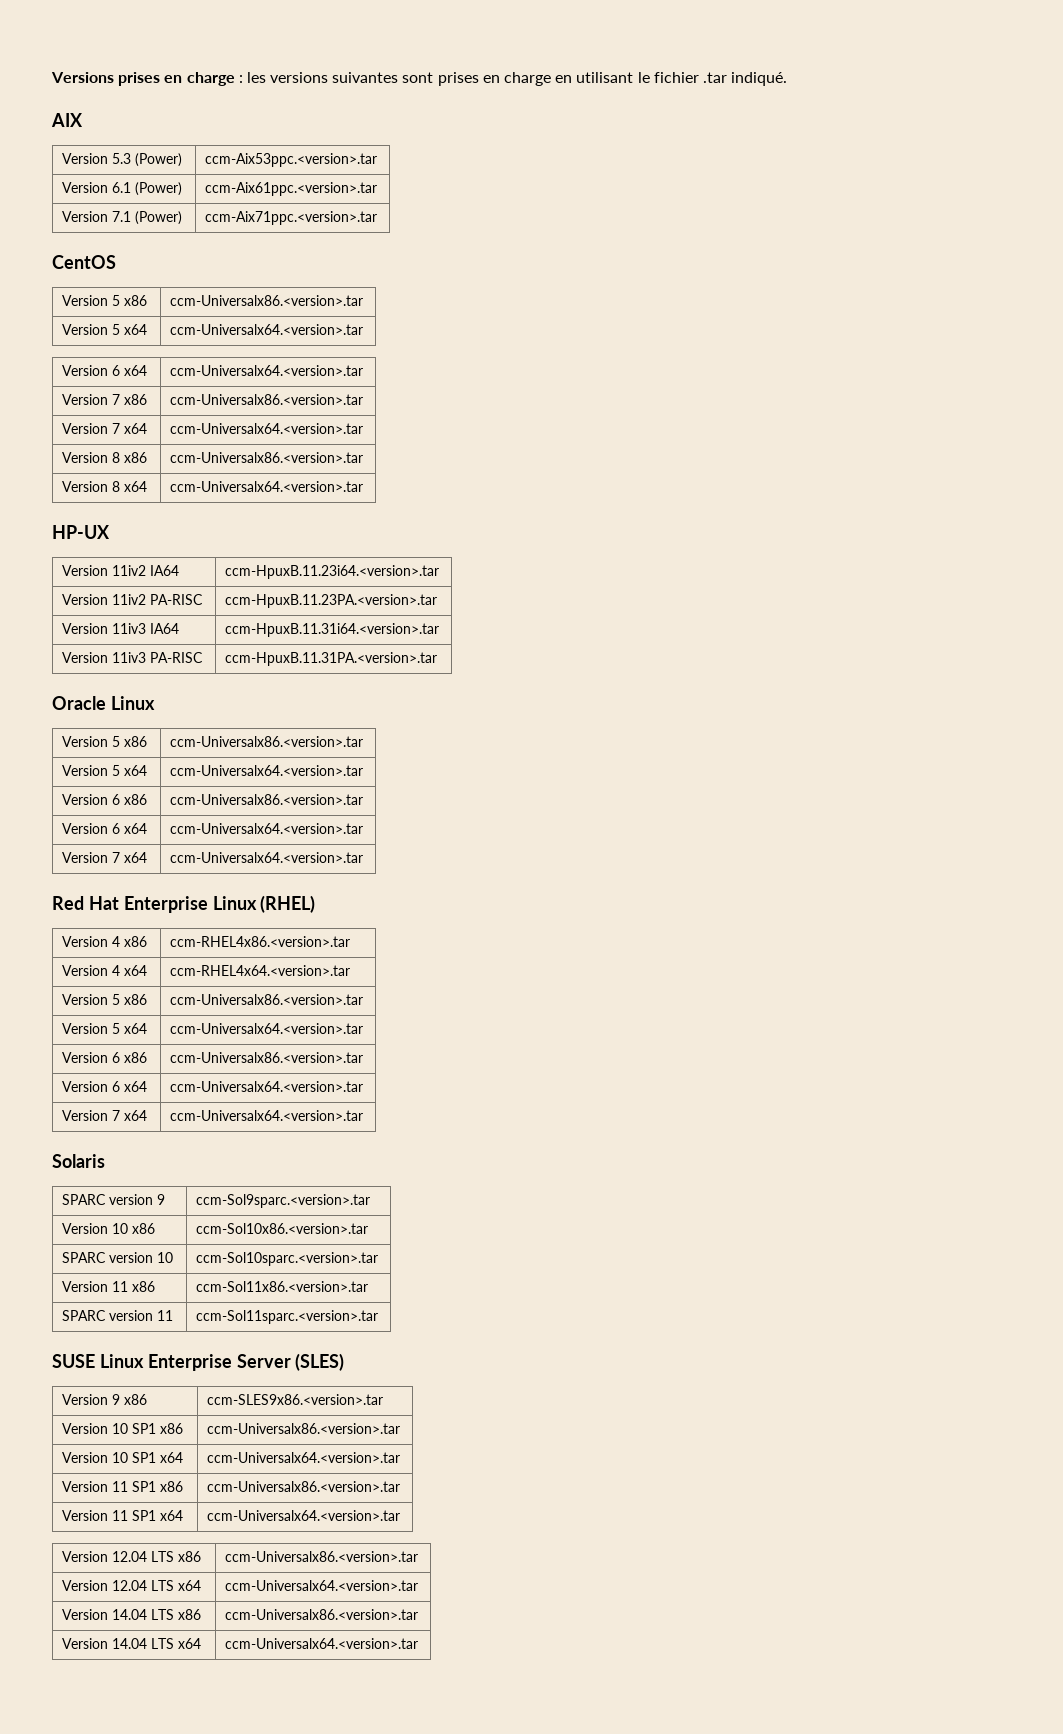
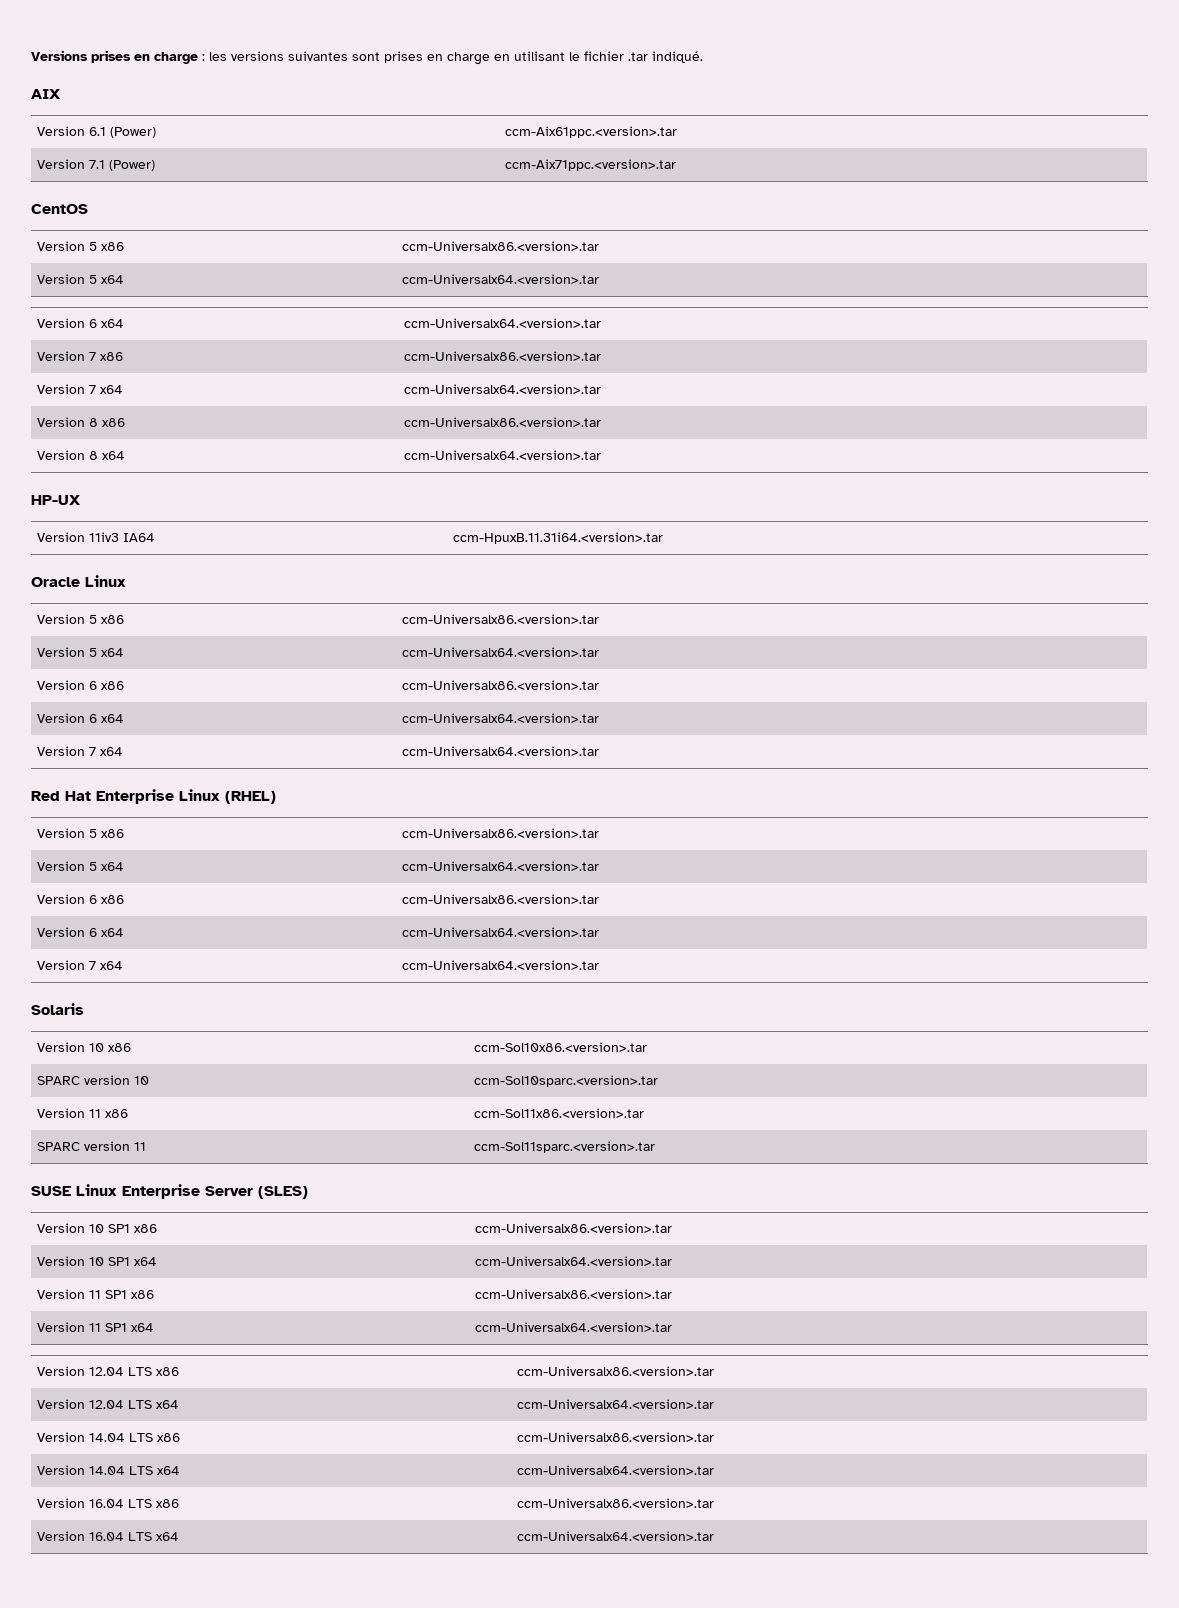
[62,153,183,167] [205,153,378,167] // Version 5.3 (Power) | ccm-Aix53ppc.<version>.tar -> (61, 94) none
[62,565,180,576] [225,565,440,579] [62,594,204,605] [225,594,438,608] // Version 11iv2 IA64 | ccm-HpuxB.11.23i64.<version>.tar // Version 11iv2 PA-RISC | ccm-HpuxB.11.23PA.<version>.tar -> (81, 500) none
[62,652,204,663] [225,652,438,666] // Version 11iv3 PA-RISC | ccm-HpuxB.11.31PA.<version>.tar -> (664, 538) none
[62,936,148,947] [170,936,351,947] [62,965,148,976] [170,965,351,976] // Version 4 x86 | ccm-RHEL4x86.<version>.tar // Version 4 x64 | ccm-RHEL4x64.<version>.tar -> (276, 797) none
[62,1194,166,1205] [196,1194,371,1208] // SPARC version 9 | ccm-Sol9sparc.<version>.tar -> (84, 1009) none
[62,1394,148,1405] [207,1394,384,1405] // Version 9 x86 | ccm-SLES9x86.<version>.tar -> (308, 1192) none
(419, 1643) none -> [37,1498,180,1508] [517,1498,715,1508] [37,1531,180,1541] [517,1531,715,1541] // Version 16.04 LTS x86 | ccm-Universalx86.<version>.tar // Version 16.04 LTS x64 | ccm-Universalx64.<version>.tar

